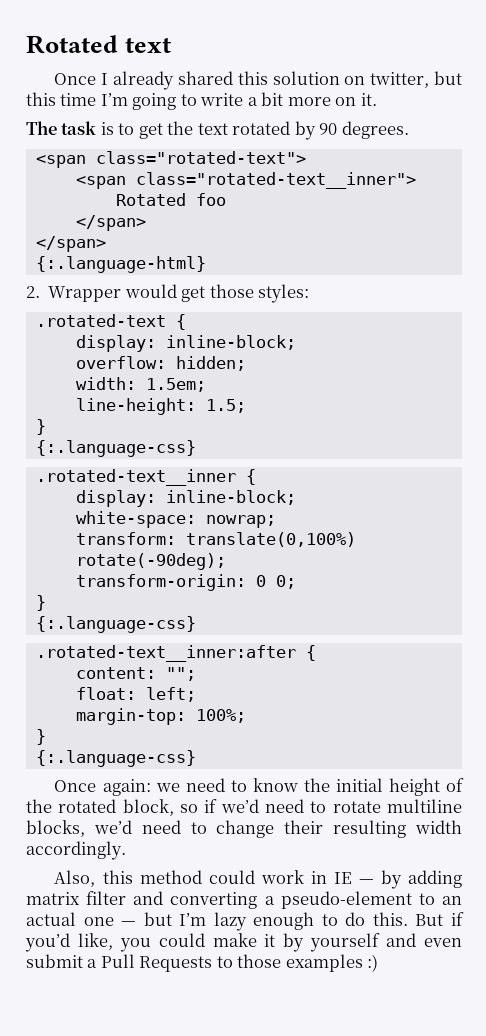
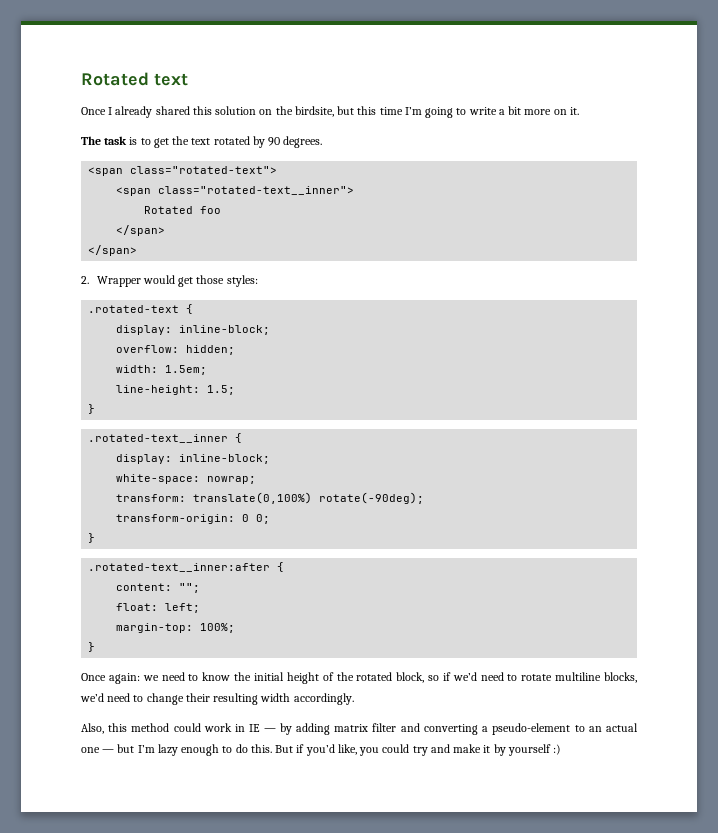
[370,72,430,88] twitter, -> [275,106,334,117] the birdsite,
[35,256,206,273] // {:.language-html} -> (138, 250) none
[35,440,196,457] // {:.language-css} -> (96, 409) none
[35,616,196,633] // {:.language-css} -> (96, 538) none
[35,750,196,767] // {:.language-css} -> (96, 647) none
(205, 940) none -> [412,744,450,756] try and
[386,933,463,947] [26,954,363,972] and even submit a Pull Requests to those examples -> (551, 750) none

